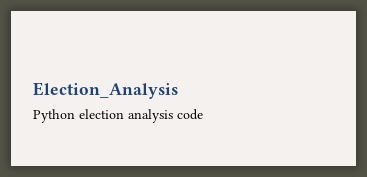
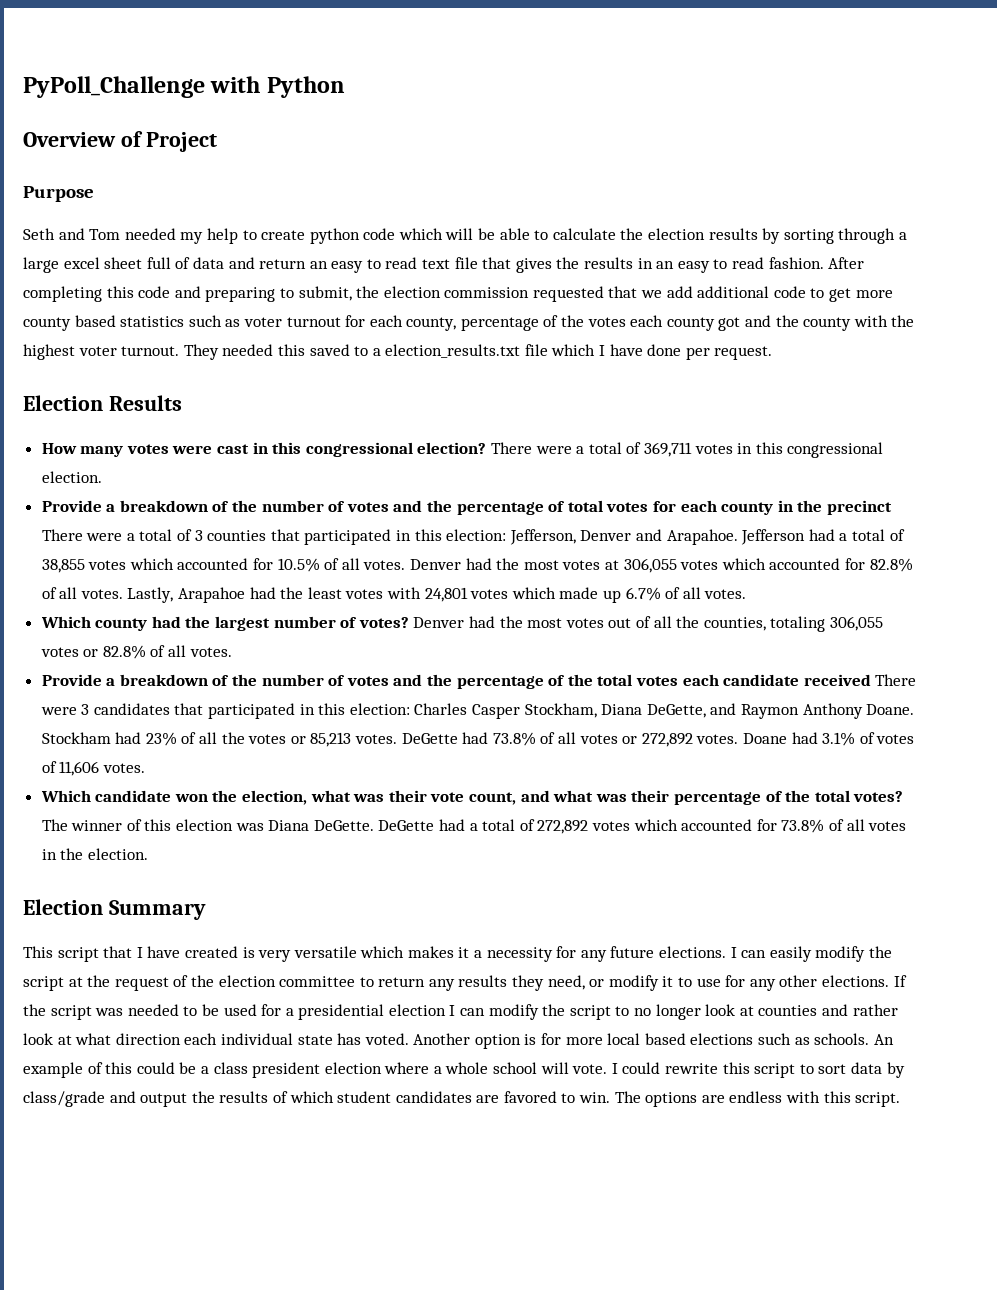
[33,82,178,99] [33,109,203,123] Election_Analysis // Python election analysis code -> [23,76,345,98] [23,131,217,152] [23,186,94,202] [23,228,907,244] [23,257,865,273] [23,286,893,302] [23,315,915,331] [23,344,773,360] [23,395,182,411] [41,442,884,458] [41,471,102,483] [41,500,892,515] [41,529,905,545] [41,558,913,573] [41,587,747,603] [40,616,883,632] [40,645,232,659] [41,674,917,689] [40,703,915,719] [41,732,915,747] [41,761,145,776] [40,790,904,805] [41,819,907,834] [41,848,148,860] [23,899,206,920] [23,946,892,962] [23,975,907,991] [23,1004,898,1020] [23,1033,894,1049] [23,1062,905,1078] [23,1091,901,1107] PyPoll_Challenge with Python // Overview of Project // Purpose // Seth and Tom needed my help to create python code which will be able to calculate the election results by sorting through a large excel sheet full of data and return an easy to read text file that gives the results in an easy to read fashion. After completing this code and preparing to submit, the election commission requested that we add additional code to get more county based statistics such as voter turnout for each county, percentage of the votes each county got and the county with the highest voter turnout. They needed this saved to a election_results.txt file which I have done per request. // Election Results // How many votes were cast in this congressional election? There were a total of 369,711 votes in this congressional election. // Provide a breakdown of the number of votes and the percentage of total votes for each county in the precinct There were a total of 3 counties that participated in this election: Jefferson, Denver and Arapahoe. Jefferson had a total of 38,855 votes which accounted for 10.5% of all votes. Denver had the most votes at 306,055 votes which accounted for 82.8% of all votes. Lastly, Arapahoe had the least votes with 24,801 votes which made up 6.7% of all votes. // Which county had the largest number of votes? Denver had the most votes out of all the counties, totaling 306,055 votes or 82.8% of all votes. // Provide a breakdown of the number of votes and the percentage of the total votes each candidate received There were 3 candidates that participated in this election: Charles Casper Stockham, Diana DeGette, and Raymon Anthony Doane. Stockham had 23% of all the votes or 85,213 votes. DeGette had 73.8% of all votes or 272,892 votes. Doane had 3.1% of votes of 11,606 votes. // Which candidate won the election, what was their vote count, and what was their percentage of the total votes? The winner of this election was Diana DeGette. DeGette had a total of 272,892 votes which accounted for 73.8% of all votes in the election. // Election Summary // This script that I have created is very versatile which makes it a necessity for any future elections. I can easily modify the script at the request of the election committee to return any results they need, or modify it to use for any other elections. If the script was needed to be used for a presidential election I can modify the script to no longer look at counties and rather look at what direction each individual state has voted. Another option is for more local based elections such as schools. An example of this could be a class president election where a whole school will vote. I could rewrite this script to sort data by class/grade and output the results of which student candidates are favored to win. The options are endless with this script.

